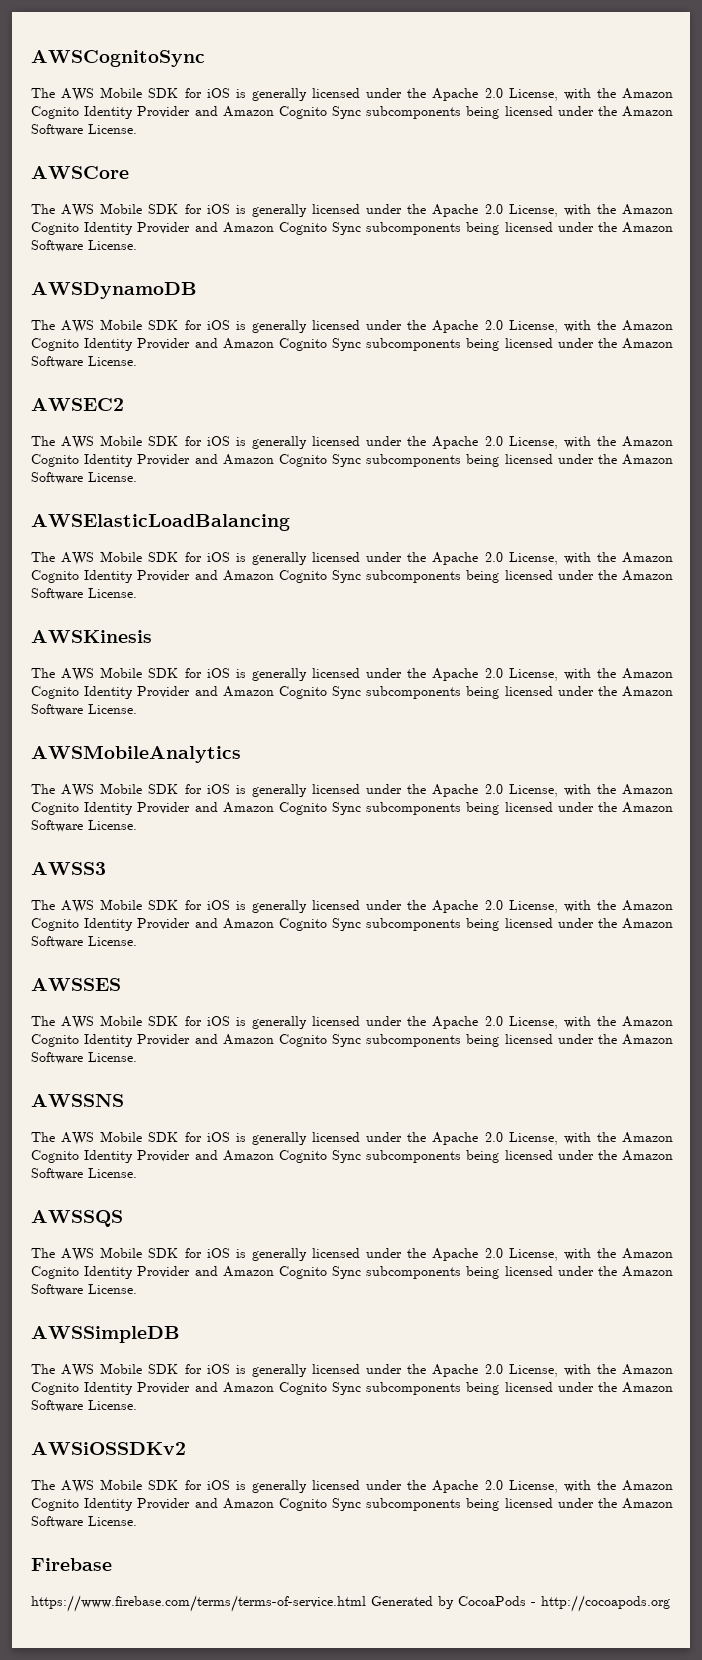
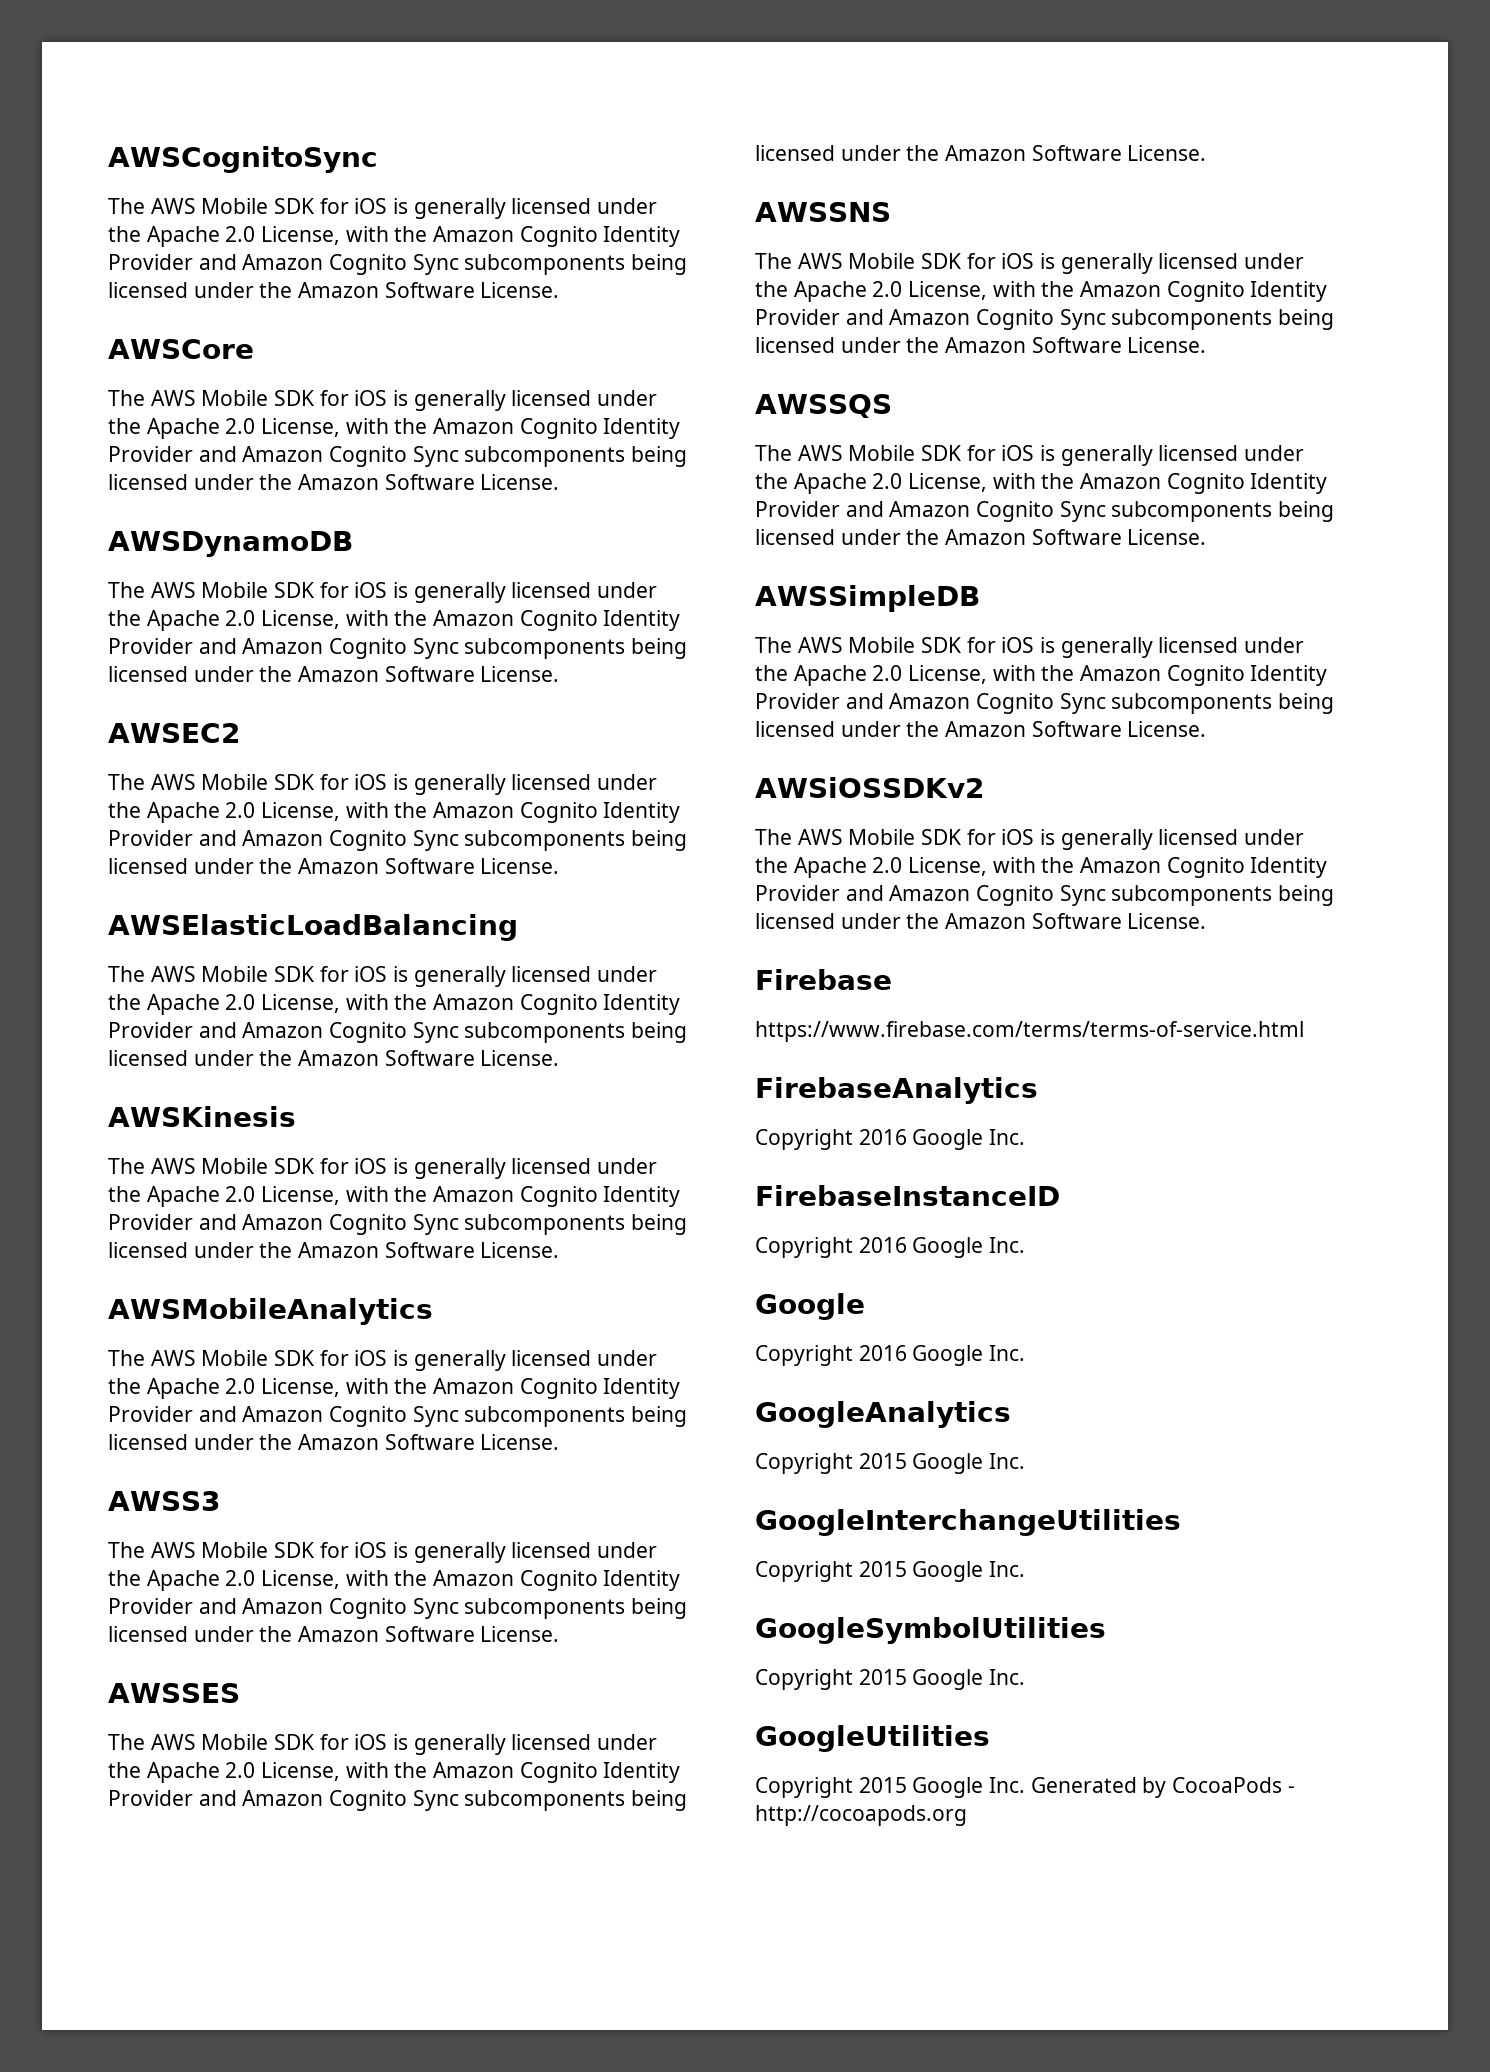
(366, 1603) none -> [755,1077,1038,1104] [755,1129,1026,1150] [755,1185,1060,1206] [755,1237,1026,1258] [755,1293,865,1320] [755,1345,1026,1366] [755,1401,1011,1428] [755,1453,1026,1474] [755,1509,1181,1536] [755,1561,1026,1582] [755,1617,1106,1644] [755,1669,1026,1690] [755,1725,990,1752] [755,1777,1026,1798] // FirebaseAnalytics // Copyright 2016 Google Inc. // FirebaseInstanceID // Copyright 2016 Google Inc. // Google // Copyright 2016 Google Inc. // GoogleAnalytics // Copyright 2015 Google Inc. // GoogleInterchangeUtilities // Copyright 2015 Google Inc. // GoogleSymbolUtilities // Copyright 2015 Google Inc. // GoogleUtilities // Copyright 2015 Google Inc.

